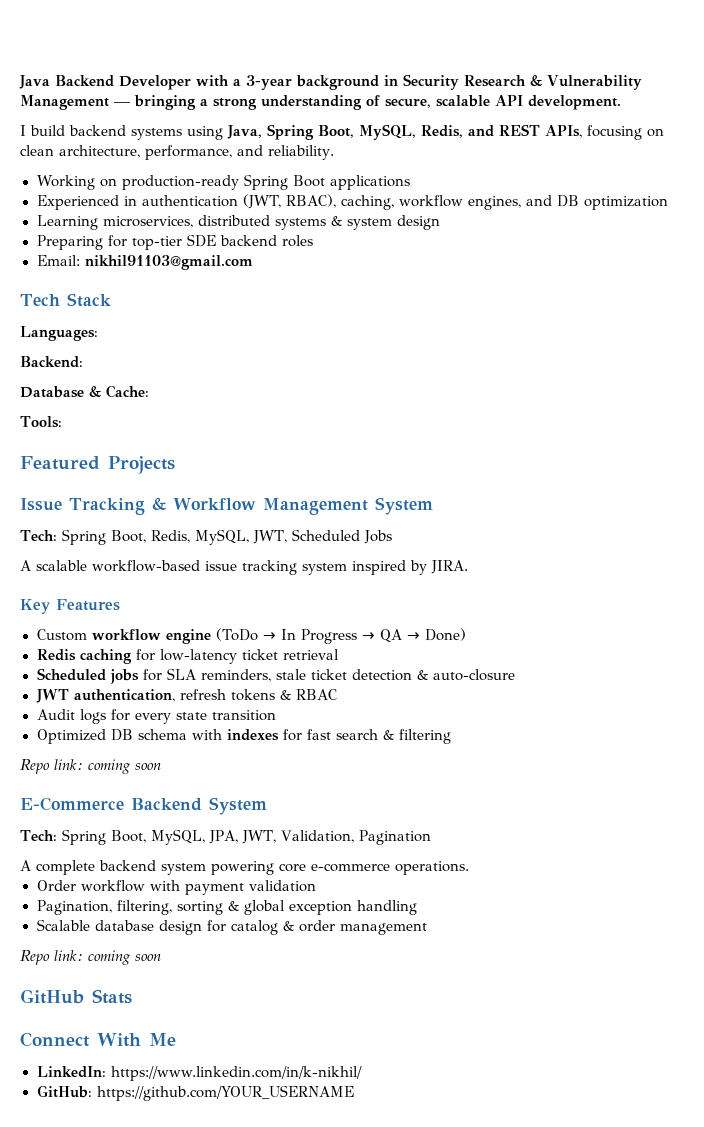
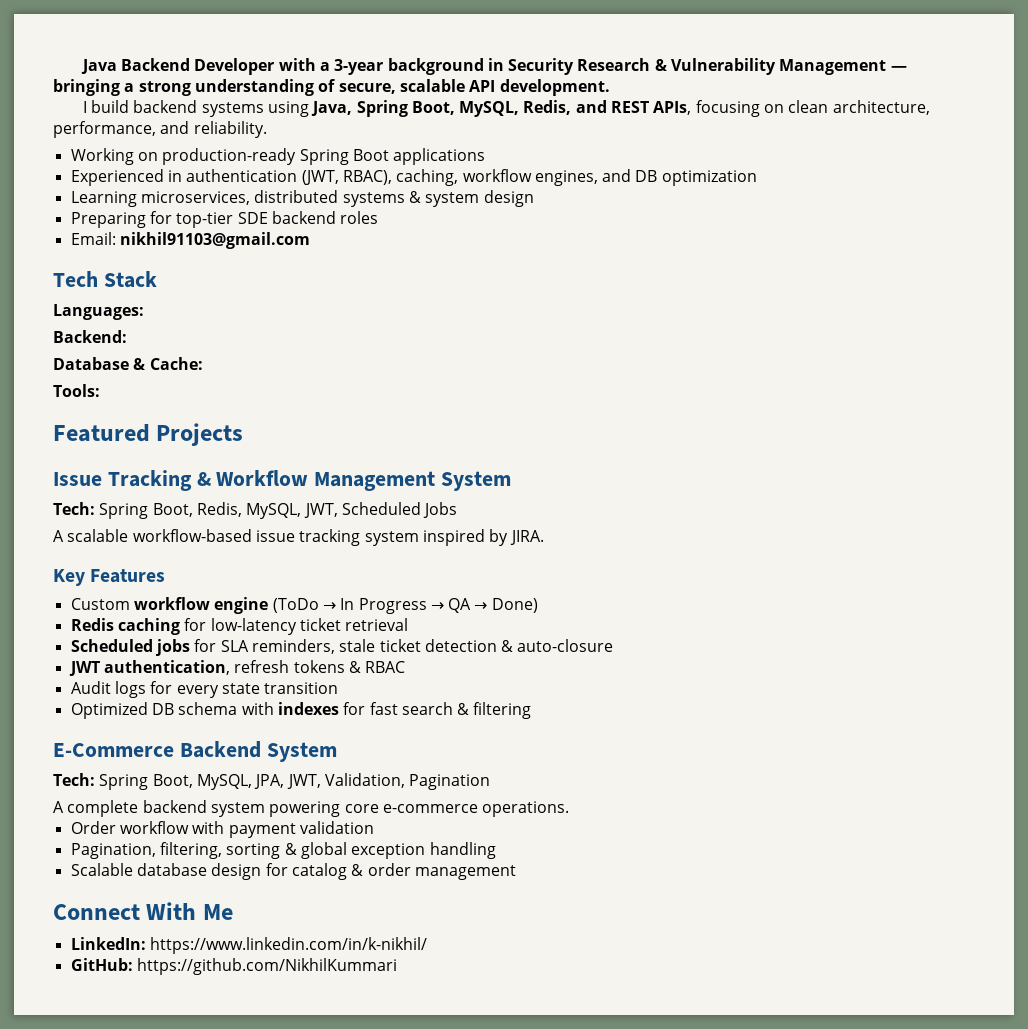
[20,759,161,774] // Repo link: coming soon -> (532, 710) none
[20,950,161,965] [20,989,132,1004] // Repo link: coming soon // GitHub Stats -> (516, 872) none
[96,1085,355,1101] https://github.com/YOUR_USERNAME -> [136,958,397,975] https://github.com/NikhilKummari

